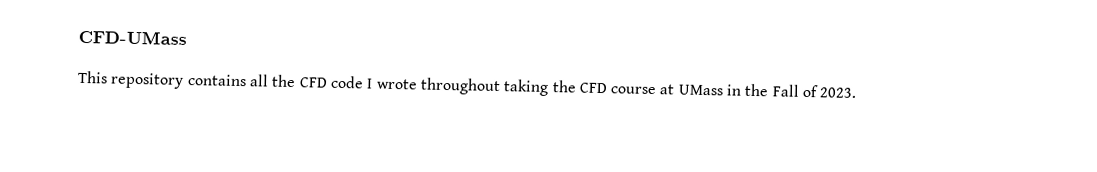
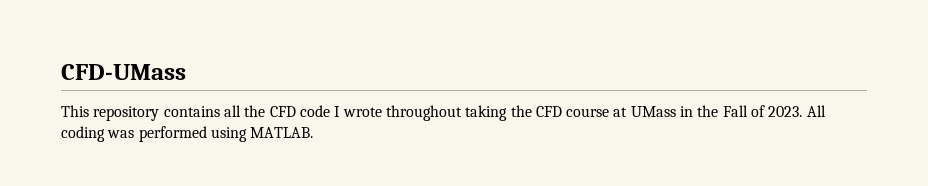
(858, 92) none -> [806,105,826,117] [61,126,314,142] All coding was performed using MATLAB.

